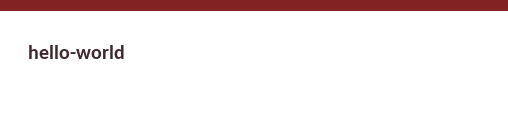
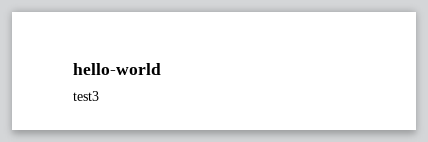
(125, 52) none -> [73,91,99,101] // test3

